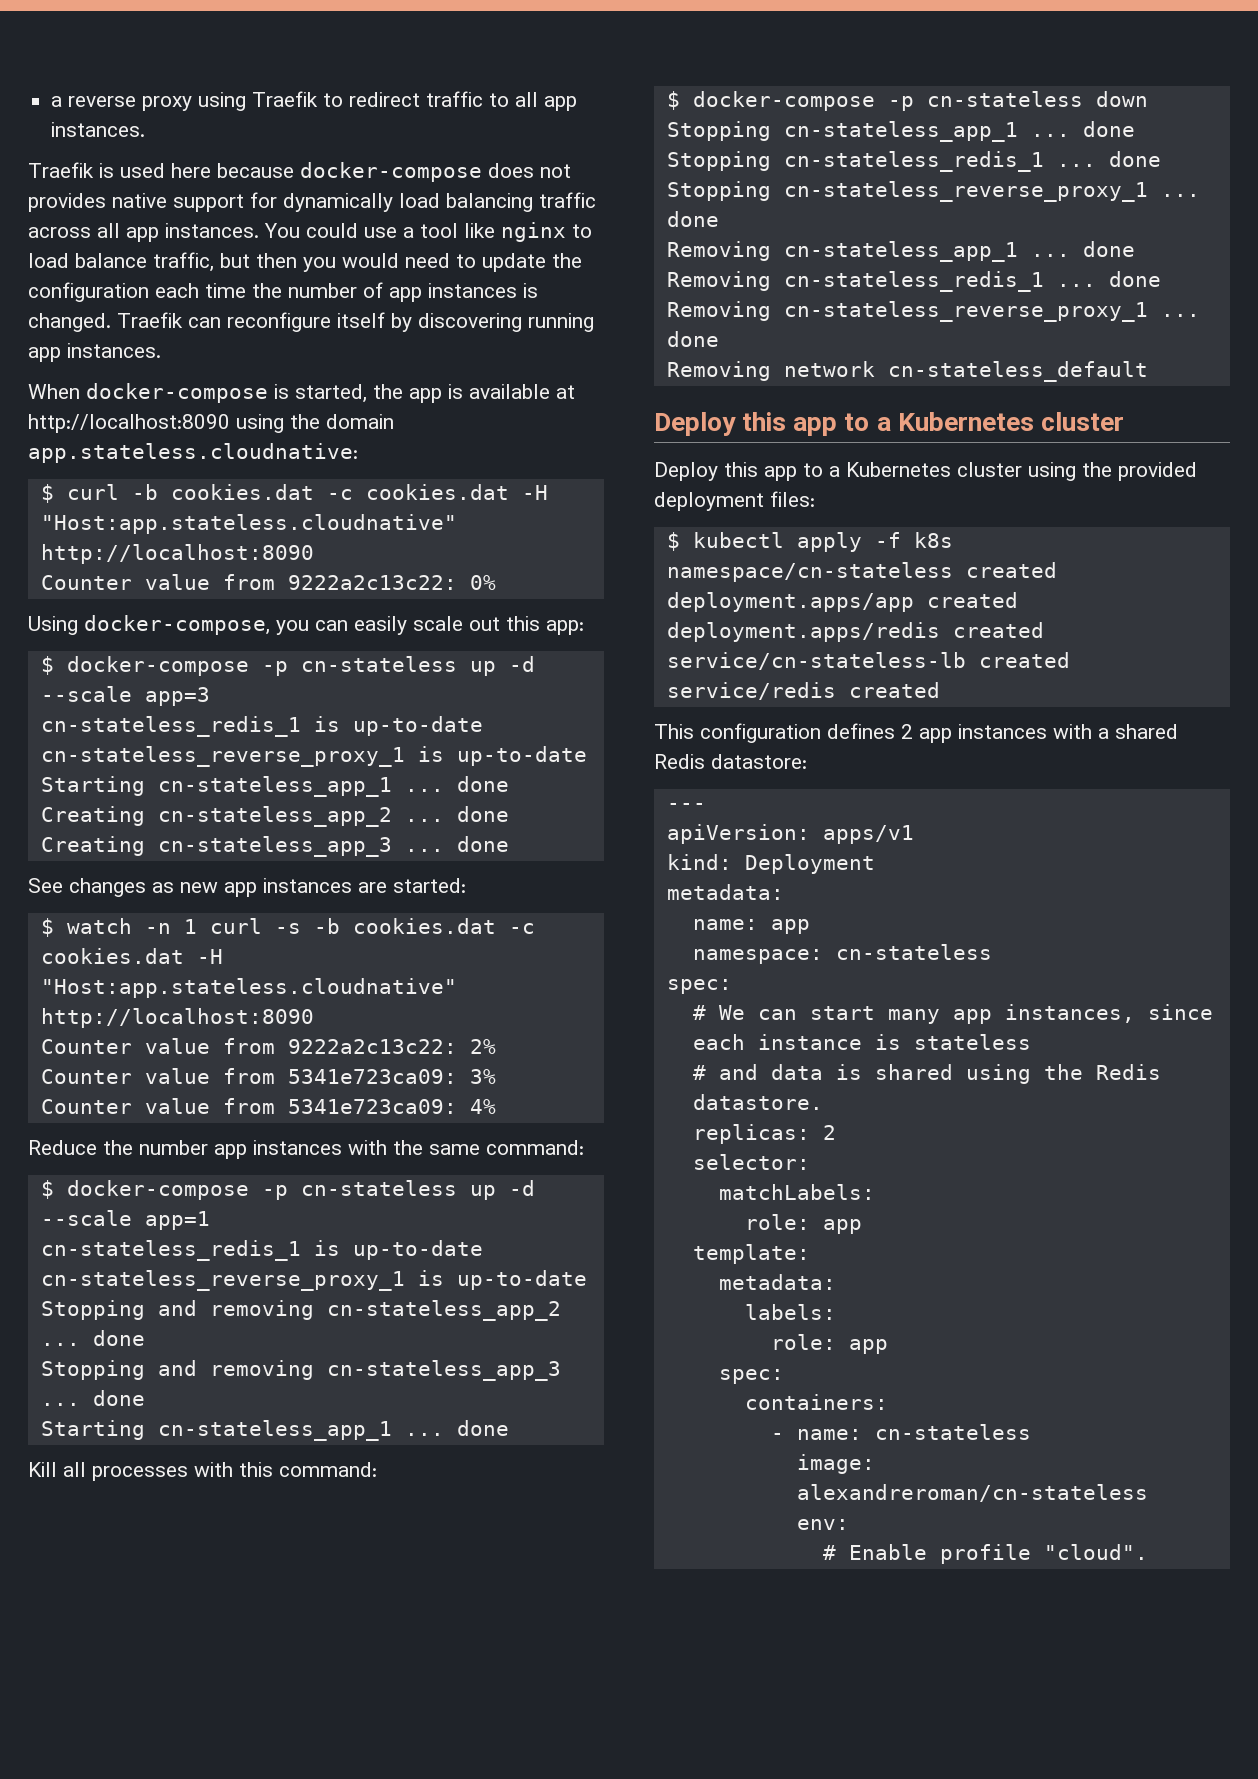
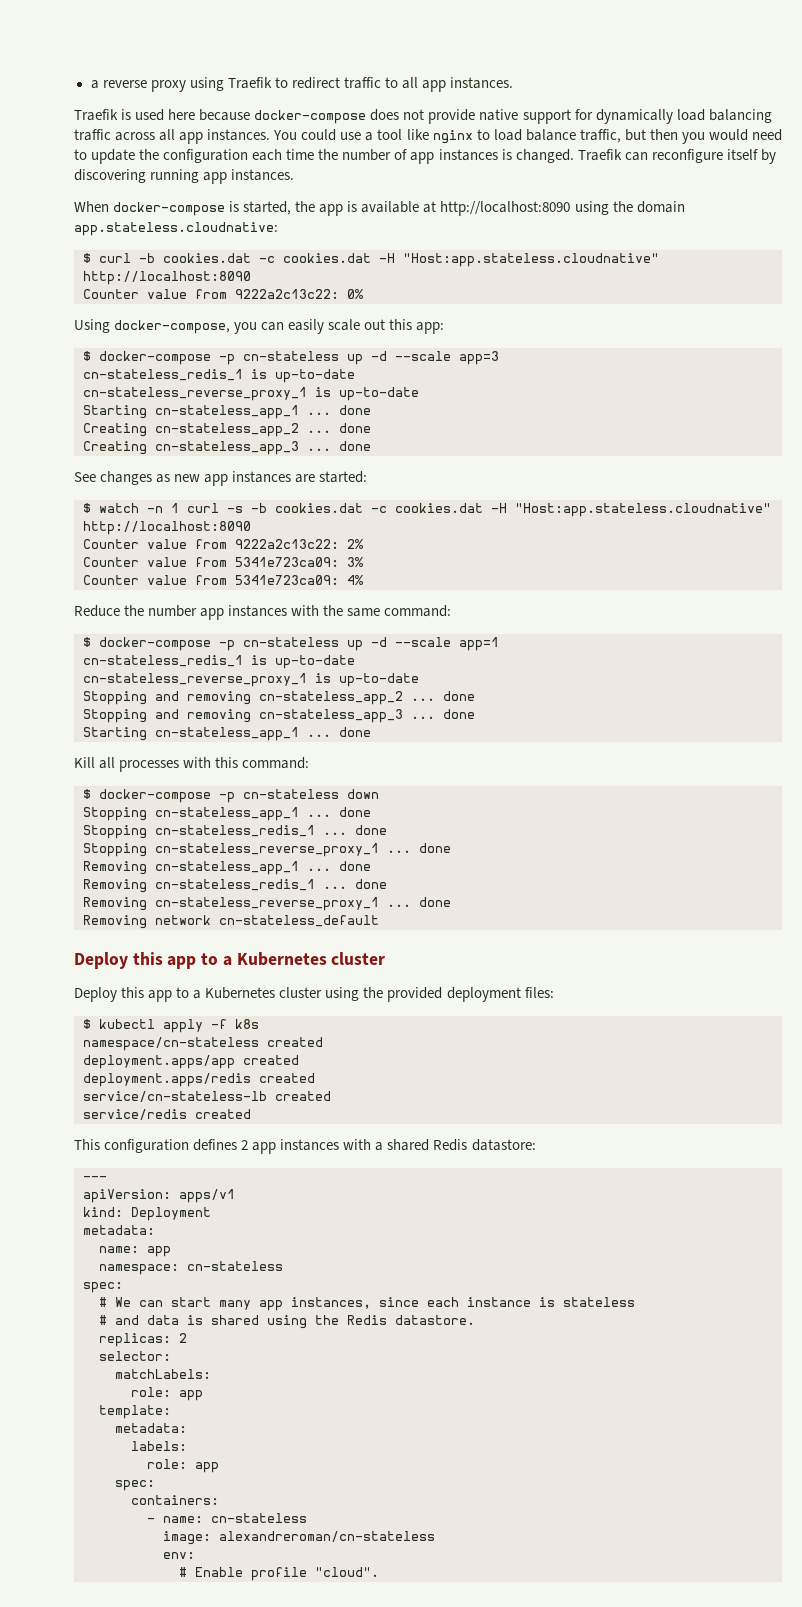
[28,193,106,212] provides -> [428,109,476,124] provide

